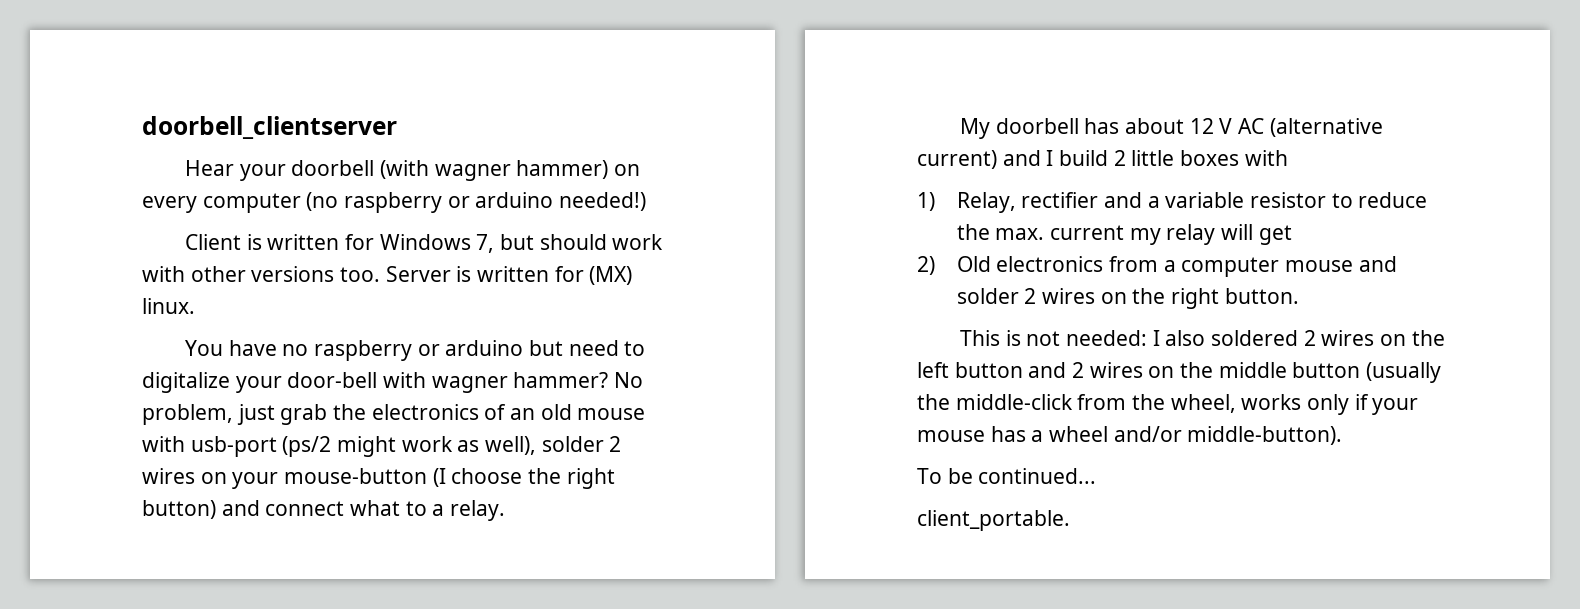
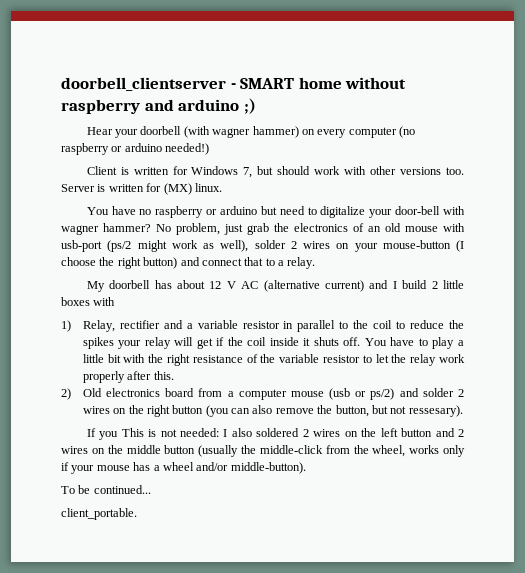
(397, 127) none -> [230,77,407,89] [61,98,256,114] - SMART home without raspberry and arduino ;)
[350,500,401,516] what -> [244,257,264,266] that
[1331,192,1428,208] [956,224,1292,245] to reduce the max. current my relay will get -> [283,320,465,332] [82,337,465,349] [82,354,465,366] [82,371,174,383] in parallel to the coil to reduce the spikes your relay will get if the coil inside it shuts off. You have to play a little bit with the right resistance of the variable resistor to let the relay work properly after this.
(1104, 264) none -> [165,388,195,397] board
(1353, 266) none -> [329,388,395,400] (usb or ps/2)
[1224,288,1299,304] button. // -> [172,405,463,417] [86,428,119,440] button (you can also remove the button, but not ressesary). // If you

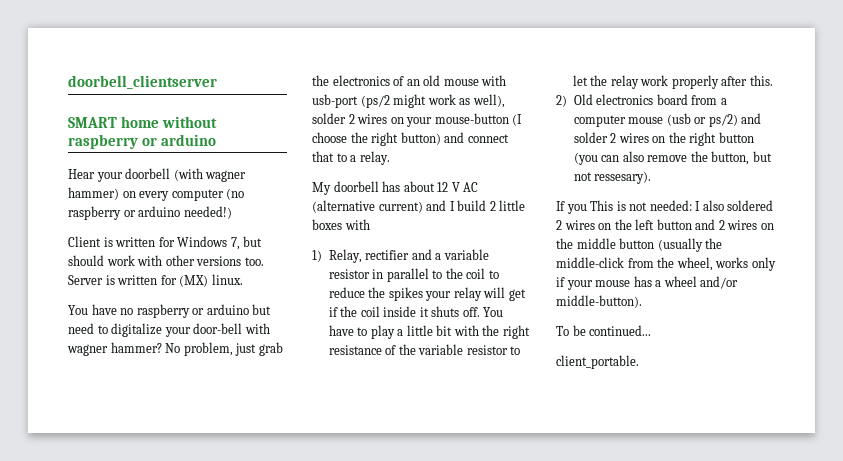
[230,83,236,89] - -> (217, 82) //
[144,98,256,114] and arduino ;) -> [141,134,216,146] or arduino

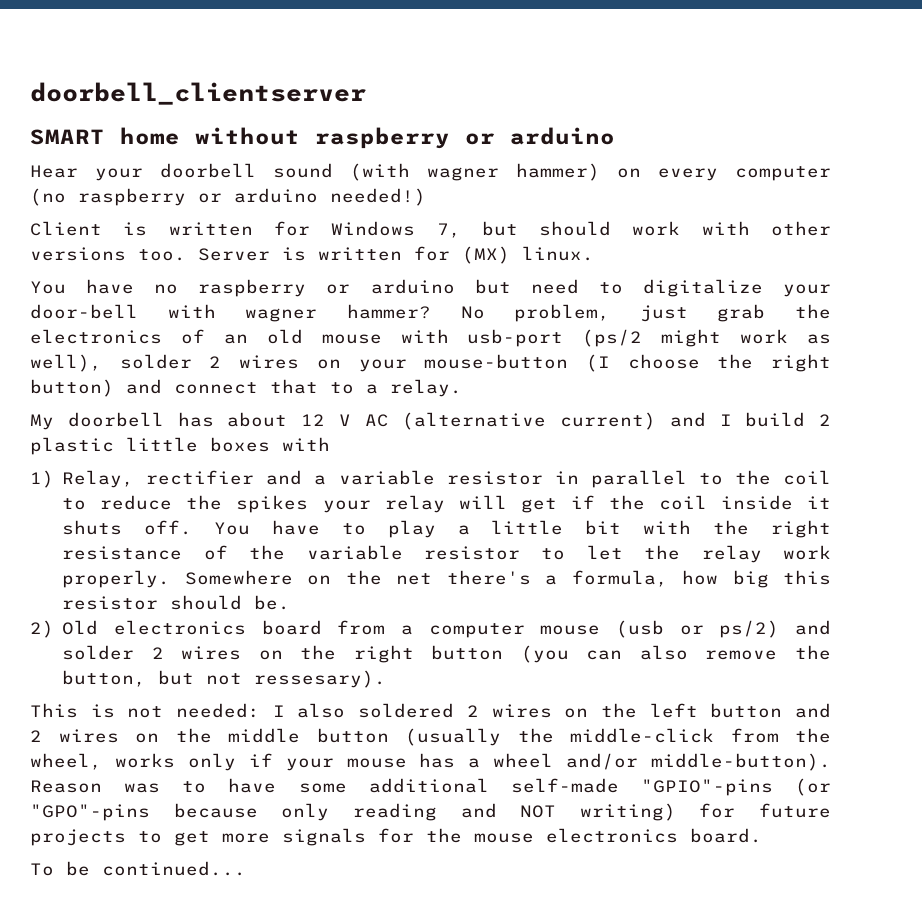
(171, 173) none -> [273,163,333,178] sound
(496, 206) none -> [30,437,114,455] plastic
[671,75,773,89] properly after this. -> [62,570,832,588] [62,595,291,610] properly. Somewhere on the net there's a formula, how big this resistor should be.
[556,201,587,214] If you -> (387, 679) none
(642, 301) none -> [30,778,831,796] [30,803,831,821] [30,828,762,846] Reason was to have some additional self-made "GPIO"-pins (or "GPO"-pins because only reading and NOT writing) for future projects to get more signals for the mouse electronics board.
[556,355,639,369] // client_portable. -> (246, 868) none

